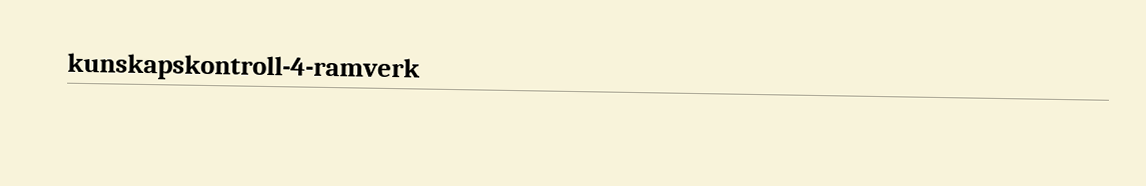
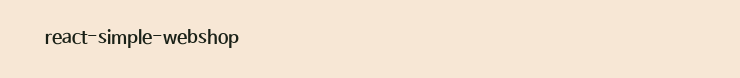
[67,52,421,84] kunskapskontroll-4-ramverk -> [45,29,239,48] react-simple-webshop

